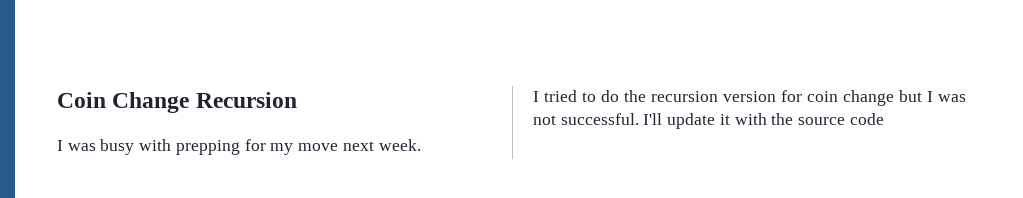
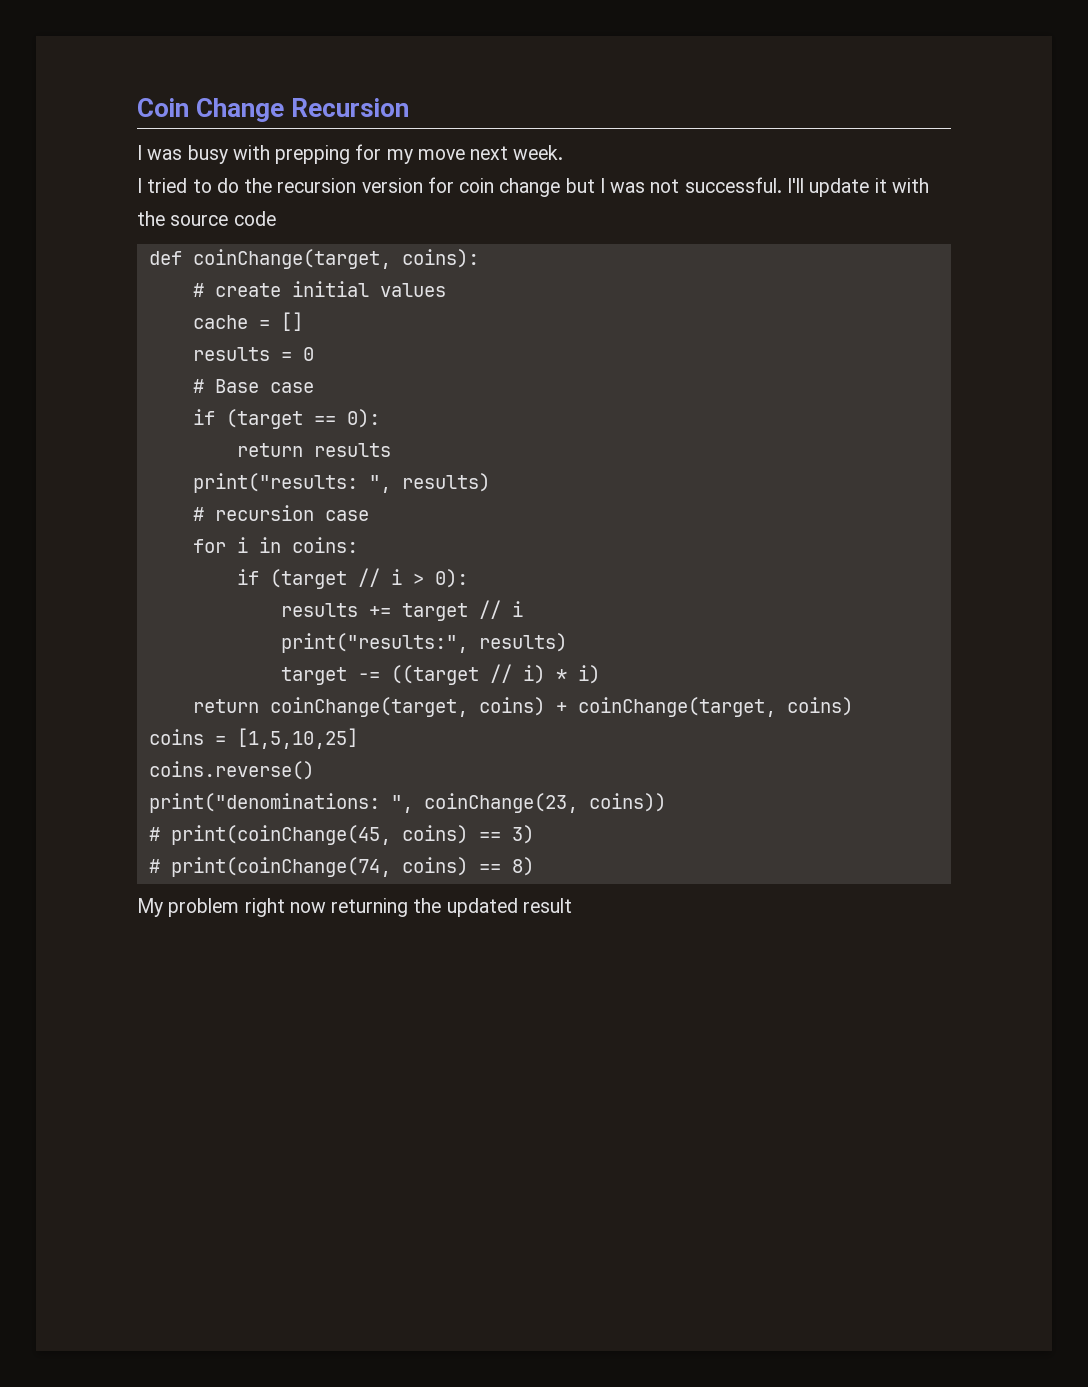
(884, 119) none -> [148,249,479,269] [192,281,446,297] [192,312,303,331] [192,347,314,361] [192,379,314,393] [192,409,380,429] [236,443,391,457] [192,473,490,493] [192,505,369,521] [192,537,358,553] [236,568,468,589] [280,600,523,621] [280,633,567,653] [280,664,600,685] [192,697,853,717] [148,728,358,749] [148,761,314,780] [148,793,666,813] [148,825,534,845] [148,857,534,877] [137,898,572,917] // def coinChange(target, coins): // # create initial values // cache = [] // results = 0 // # Base case // if (target == 0): // return results // print("results: ", results) // # recursion case // for i in coins: // if (target // i > 0): // results += target // i // print("results:", results) // target -= ((target // i) * i) // return coinChange(target, coins) + coinChange(target, coins) // coins = [1,5,10,25] // coins.reverse() // print("denominations: ", coinChange(23, coins)) // # print(coinChange(45, coins) == 3) // # print(coinChange(74, coins) == 8) // My problem right now returning the updated result

